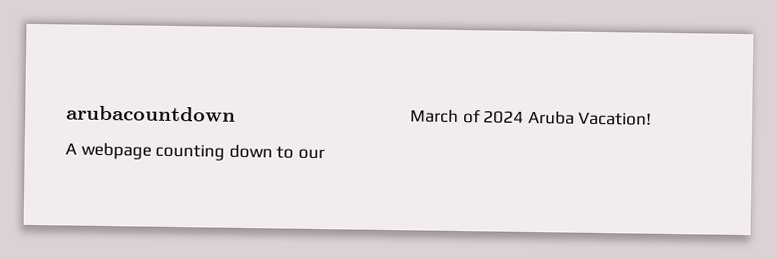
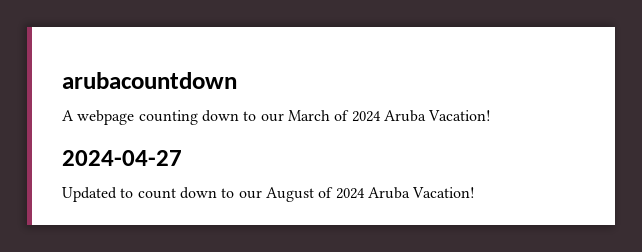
(653, 118) none -> [62,150,182,166] [62,187,476,202] // 2024-04-27 // Updated to count down to our August of 2024 Aruba Vacation!

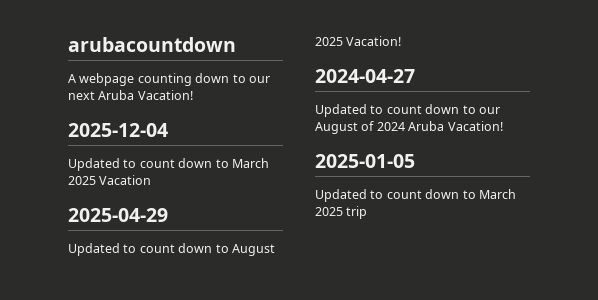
[287,110,426,122] March of 2024 Aruba -> [68,90,193,100] [68,123,168,137] [68,158,269,171] [68,175,152,185] [68,208,168,222] [68,243,275,256] [315,37,343,46] next Aruba Vacation! // 2025-12-04 // Updated to count down to March 2025 Vacation // 2025-04-29 // Updated to count down to August 2025
(476, 192) none -> [315,154,415,168] [315,189,516,202] [315,206,368,219] // 2025-01-05 // Updated to count down to March 2025 trip

